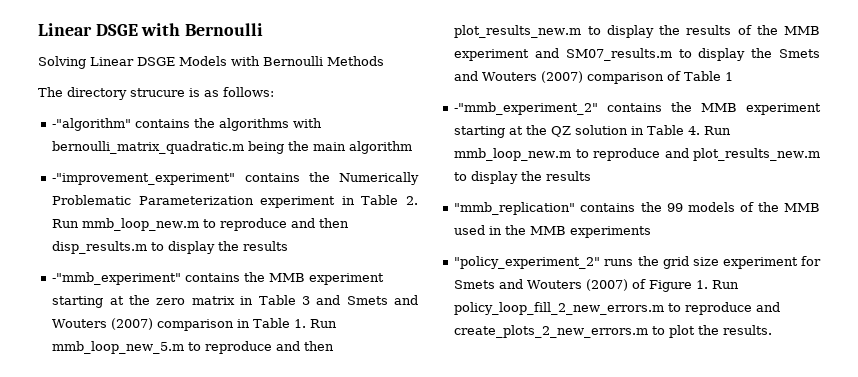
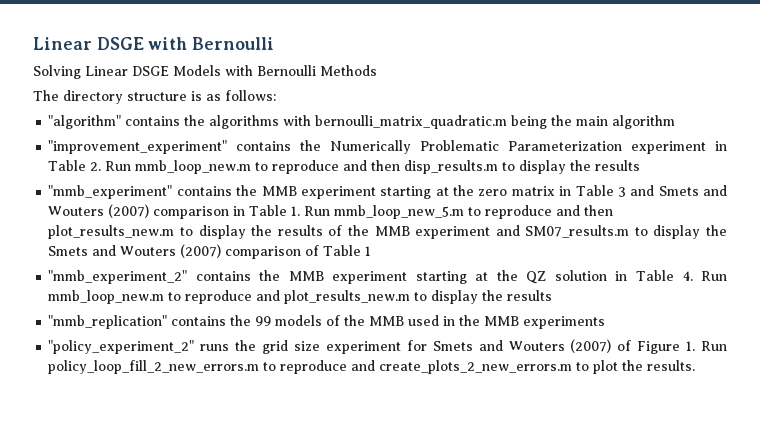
[130,88,185,97] strucure -> [127,92,187,101] structure
[52,118,132,131] -"algorithm" -> [48,115,122,129] "algorithm"
[52,173,236,185] -"improvement_experiment" -> [48,140,228,154] "improvement_experiment"
[52,272,182,285] -"mmb_experiment" -> [48,185,173,199] "mmb_experiment"
[454,102,599,115] -"mmb_experiment_2" -> [48,270,188,284] "mmb_experiment_2"

